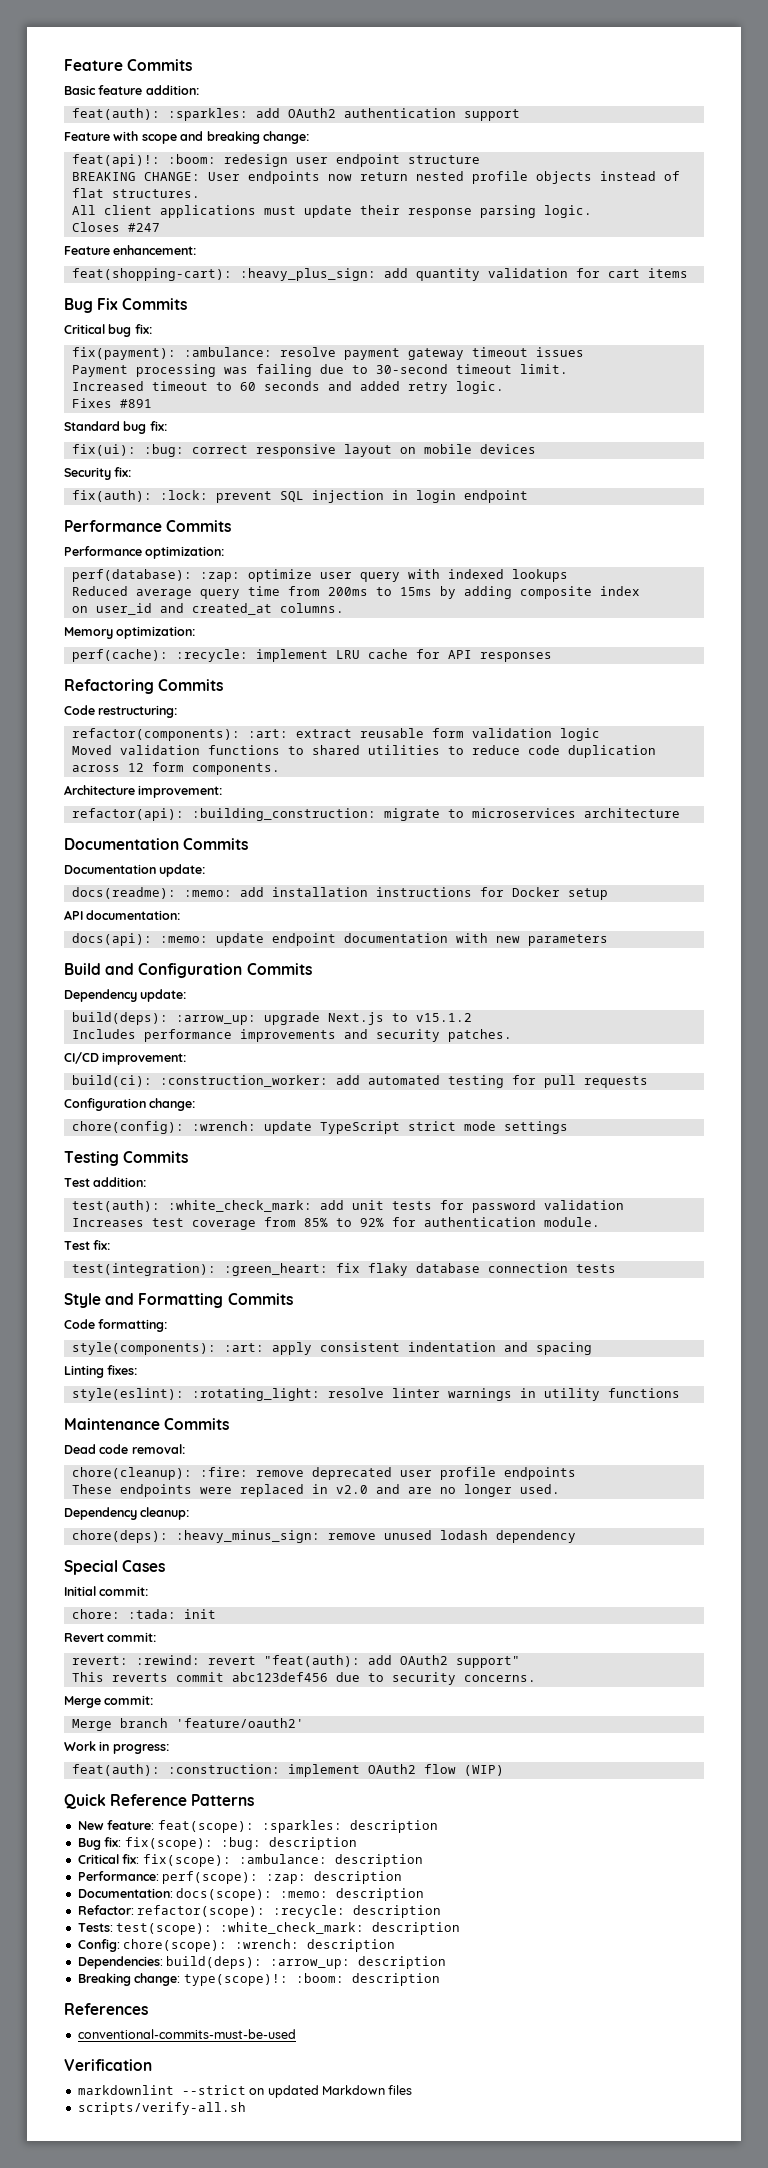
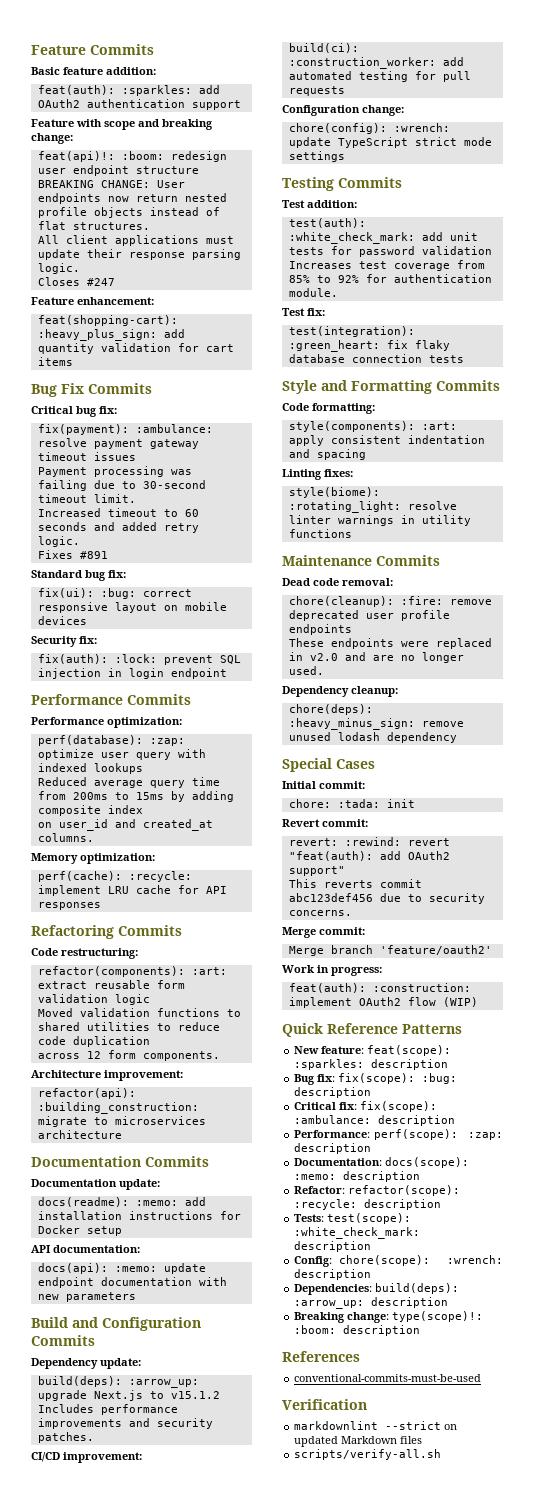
[71,1388,184,1401] style(eslint): -> [288,487,380,498] style(biome):

